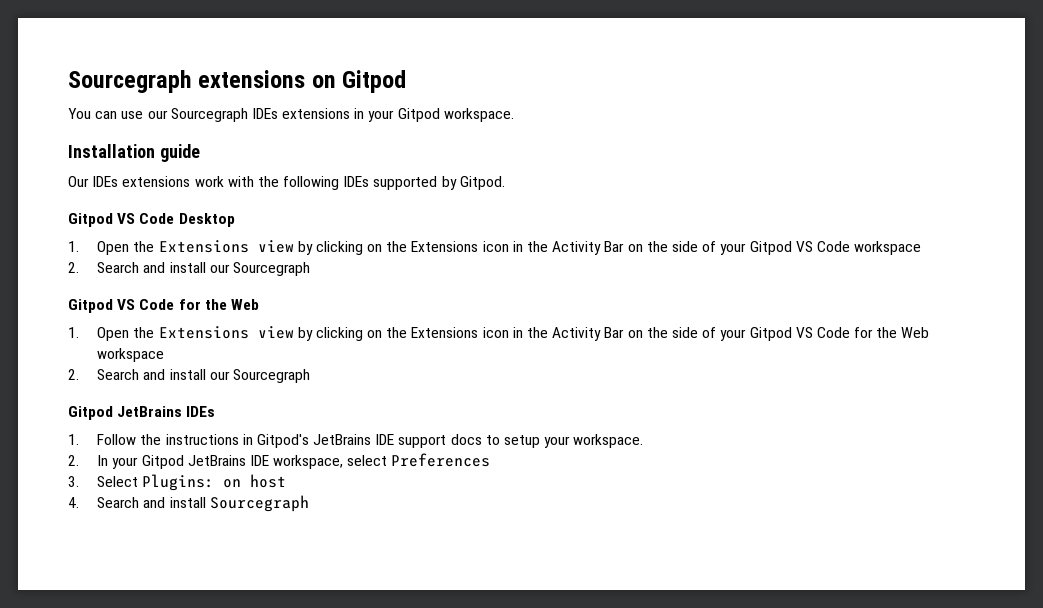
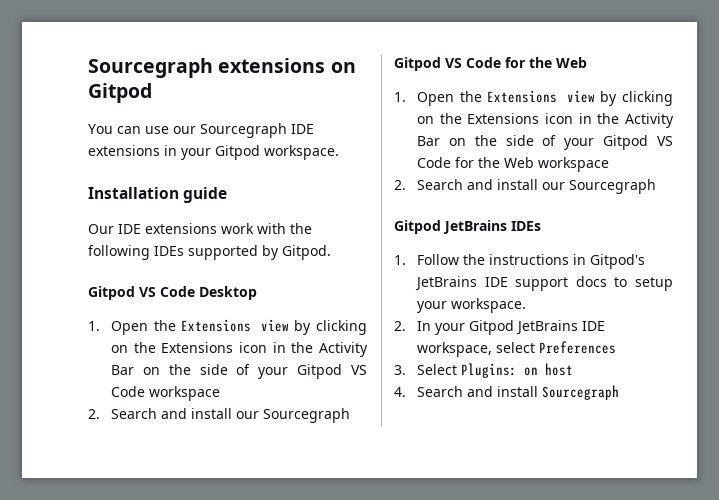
[251,108,278,119] IDEs -> [291,124,314,134] IDE
[92,176,119,187] IDEs -> [118,224,141,234] IDE

